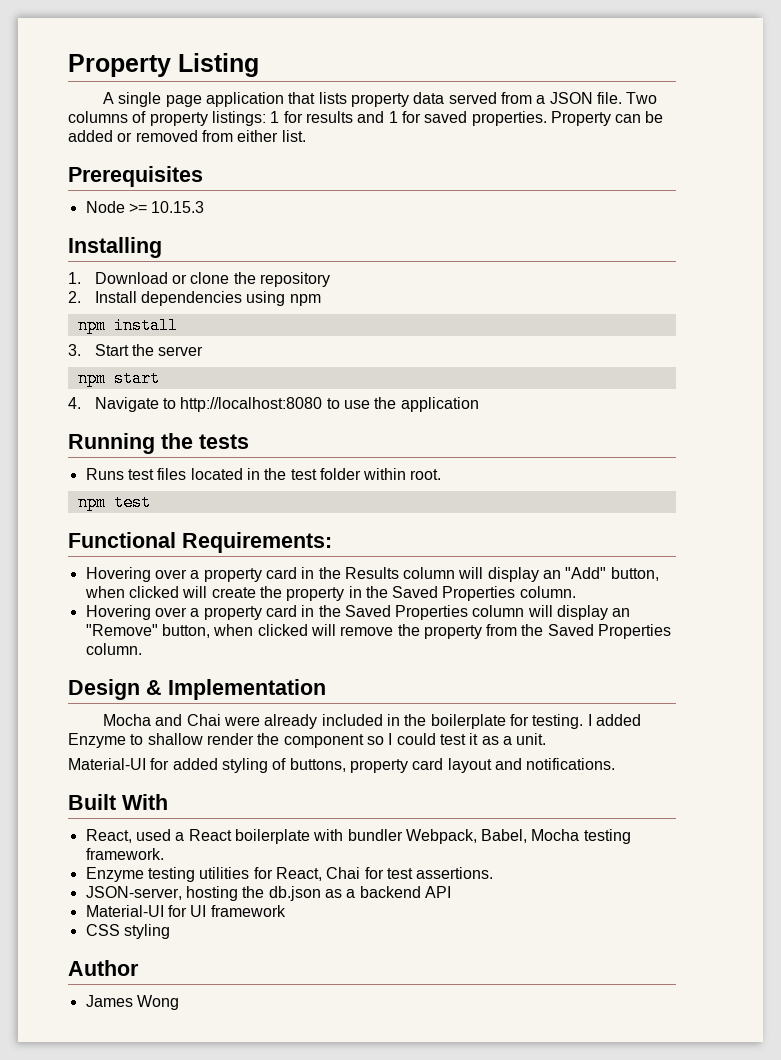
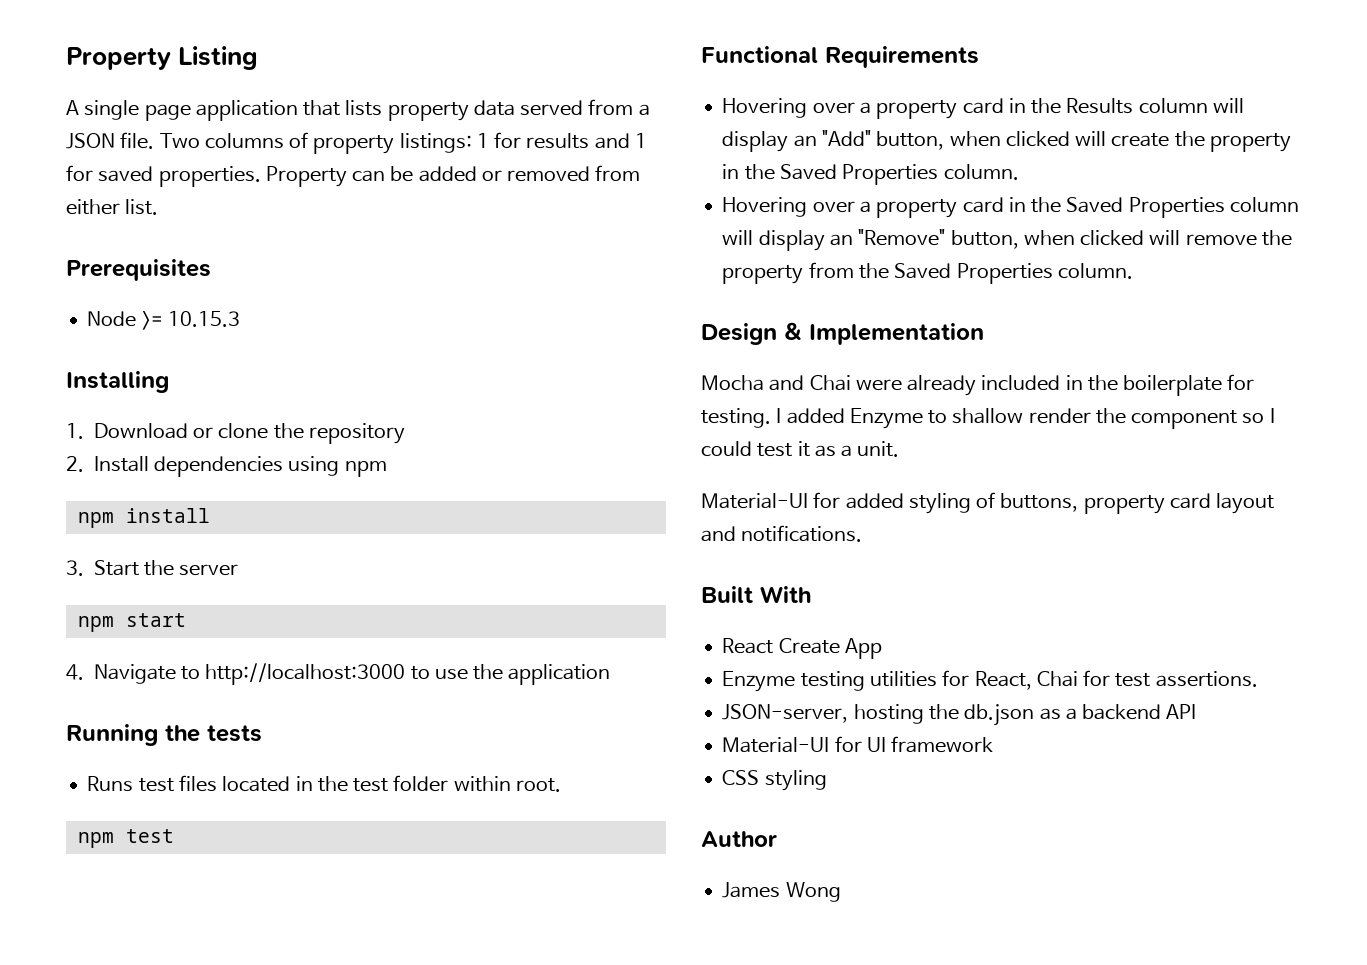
[180,397,323,412] http://localhost:8080 -> [205,663,406,685] http://localhost:3000
[182,532,332,553] Requirements: -> [825,46,979,68] Requirements
[85,829,631,844] [85,848,164,860] React, used a React boilerplate with bundler Webpack, Babel, Mocha testing framework. -> [722,638,882,659] React Create App

